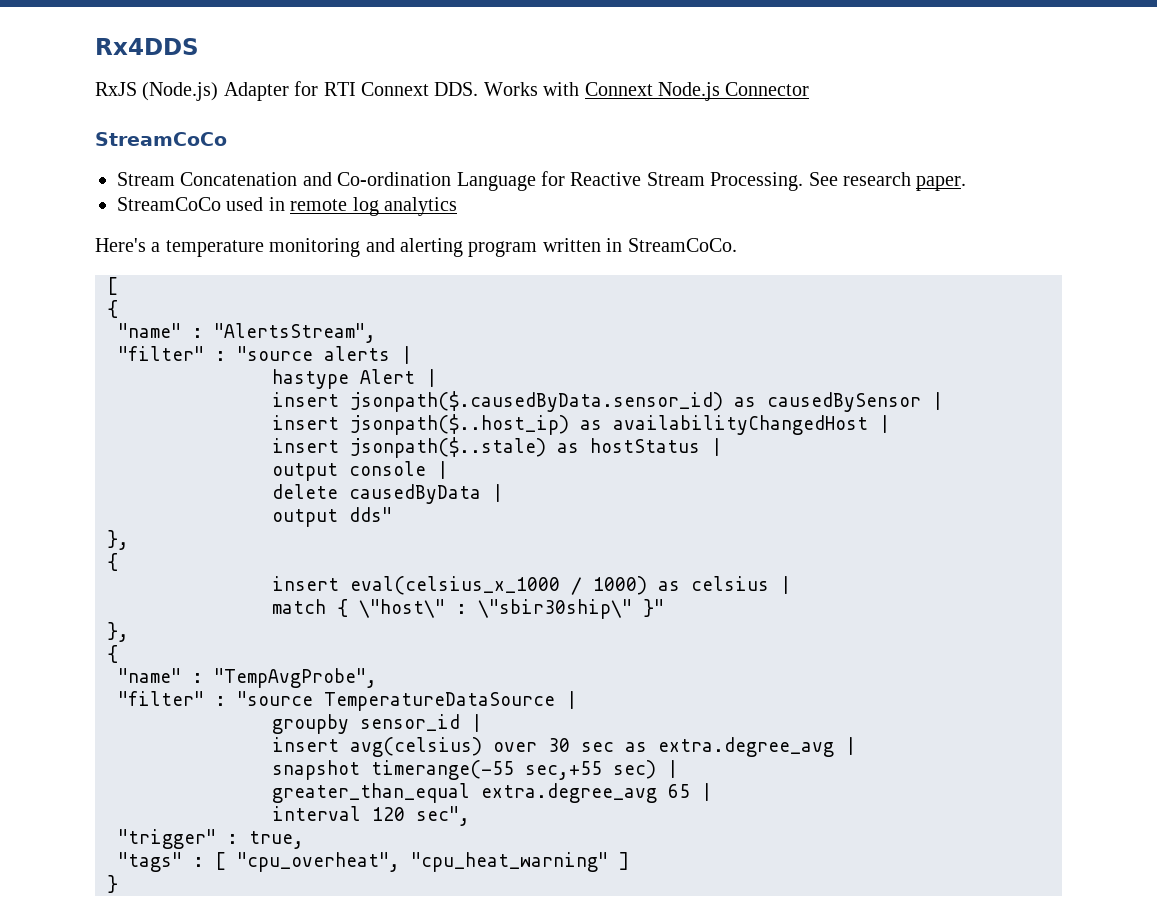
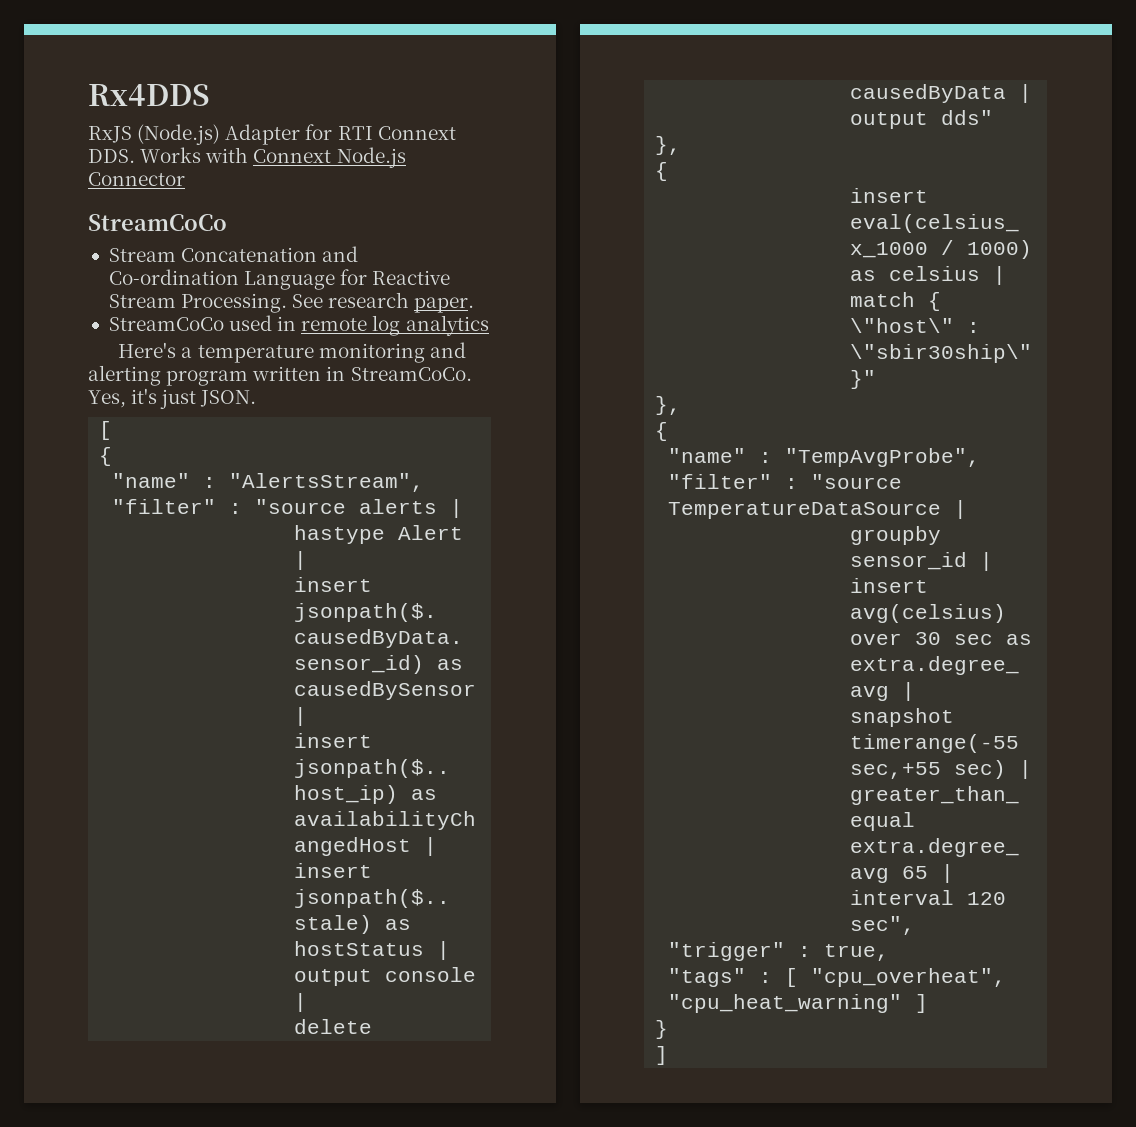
(737, 245) none -> [88,388,257,409] Yes, it's just JSON.
(118, 884) none -> [655,1046,669,1065] // ]

